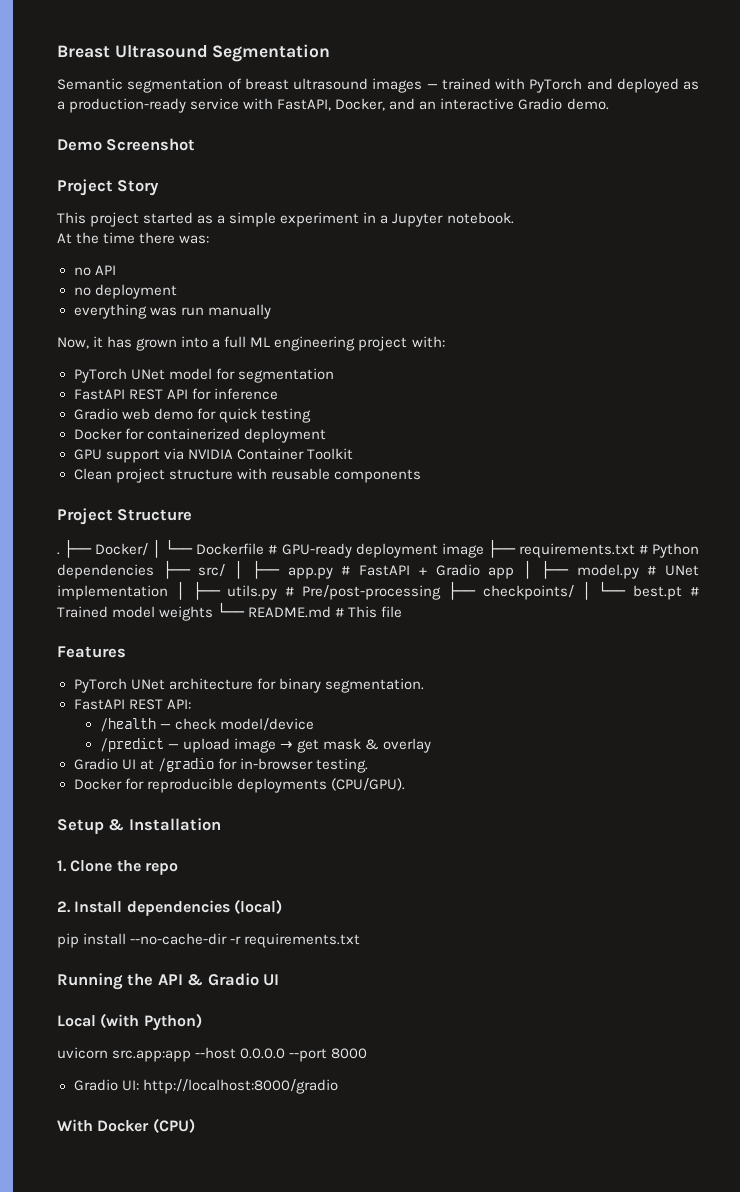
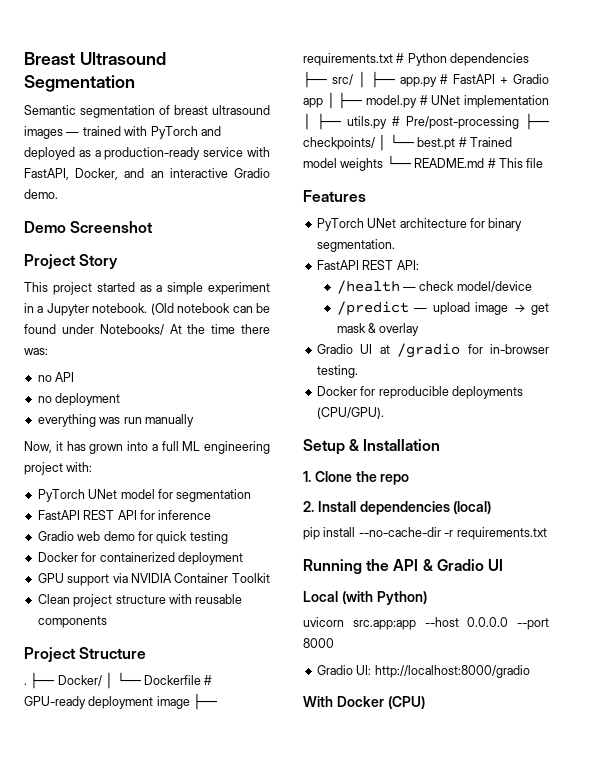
(514, 218) // -> [150,303,270,315] [24,324,164,335] (Old notebook can be found under Notebooks/

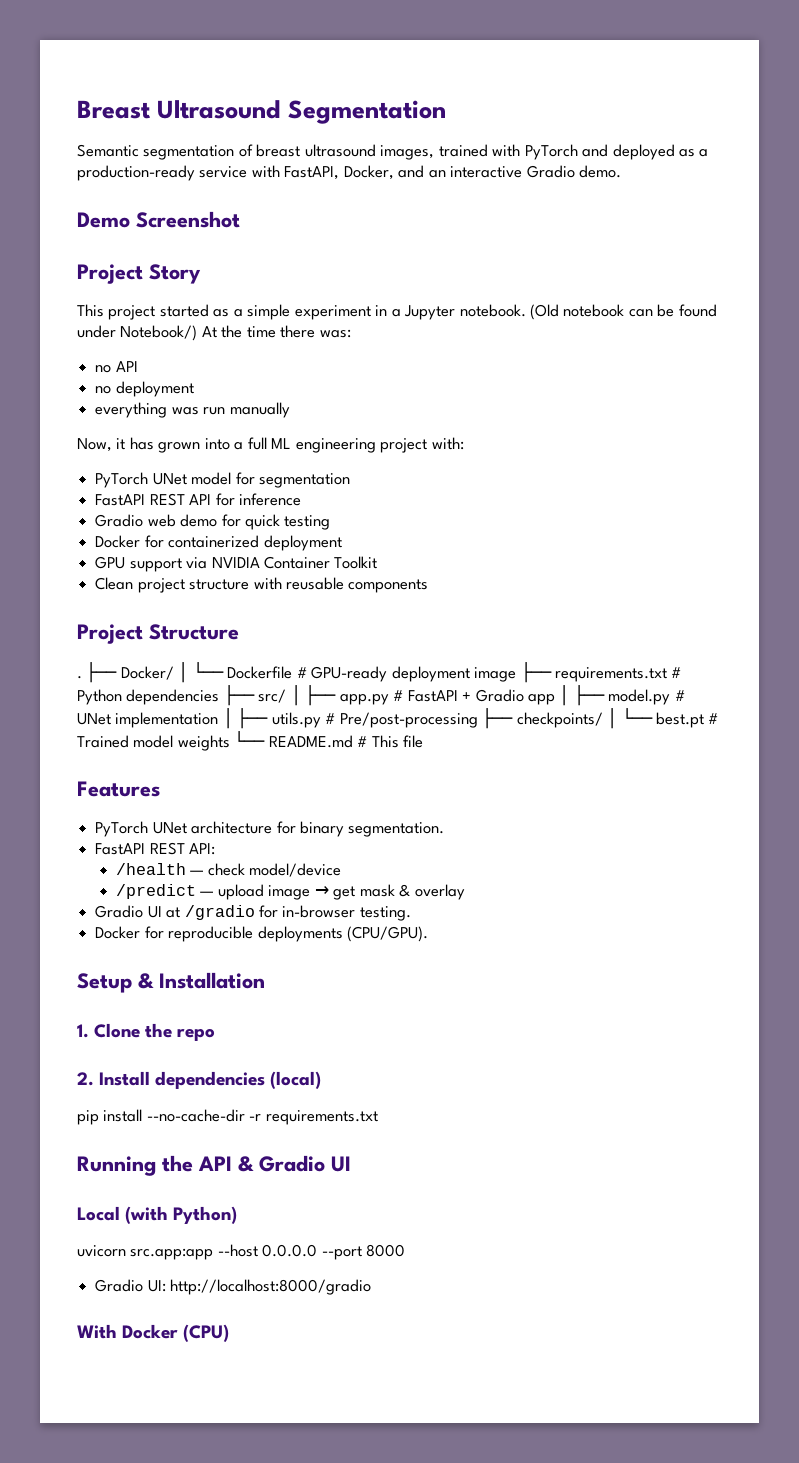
[24,126,80,139] images — -> [380,145,435,160] images,
[99,324,164,335] Notebooks/ -> [120,325,198,341] Notebook/)

